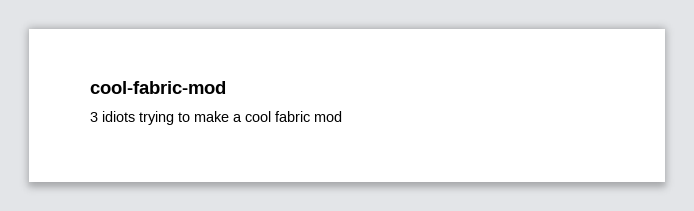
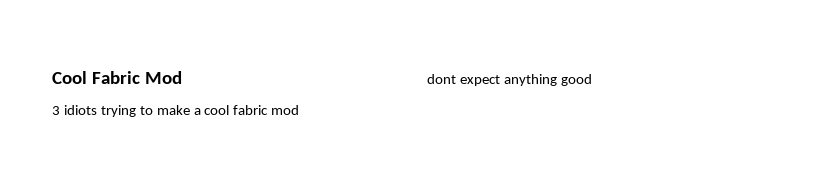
[90,81,226,94] cool-fabric-mod -> [52,71,182,84] Cool Fabric Mod
(342, 116) none -> [427,74,592,86] // dont expect anything good

